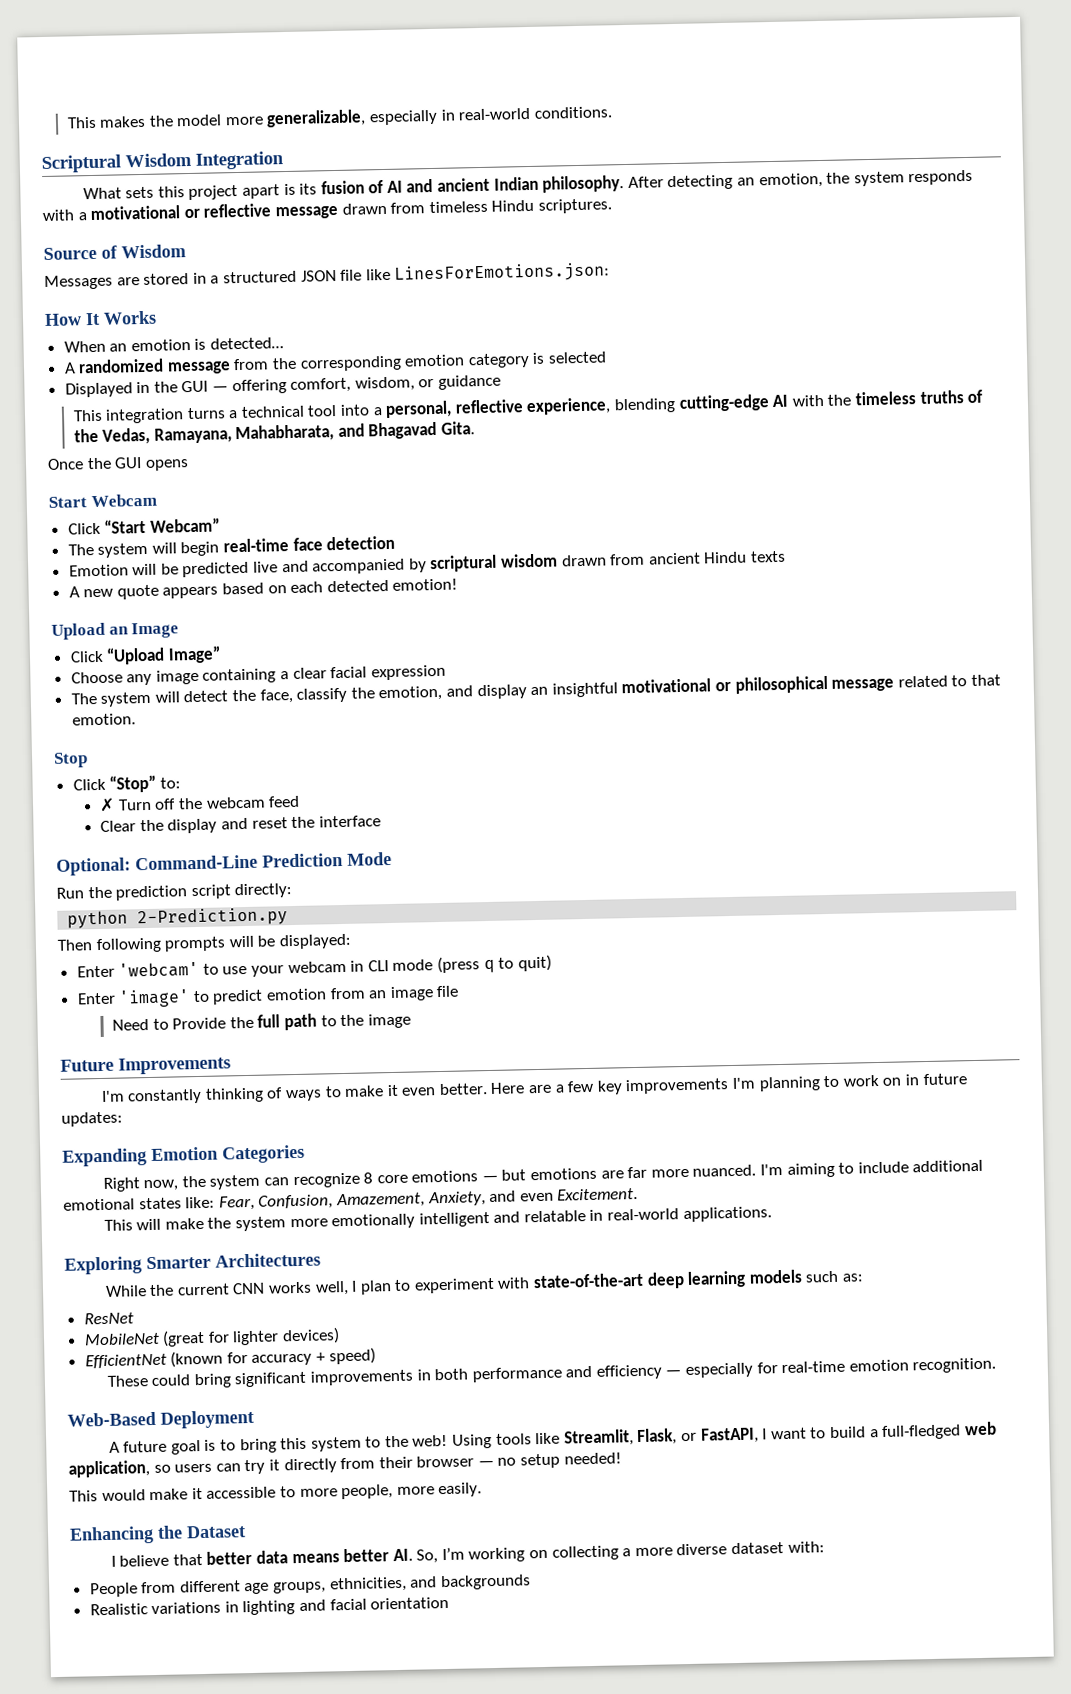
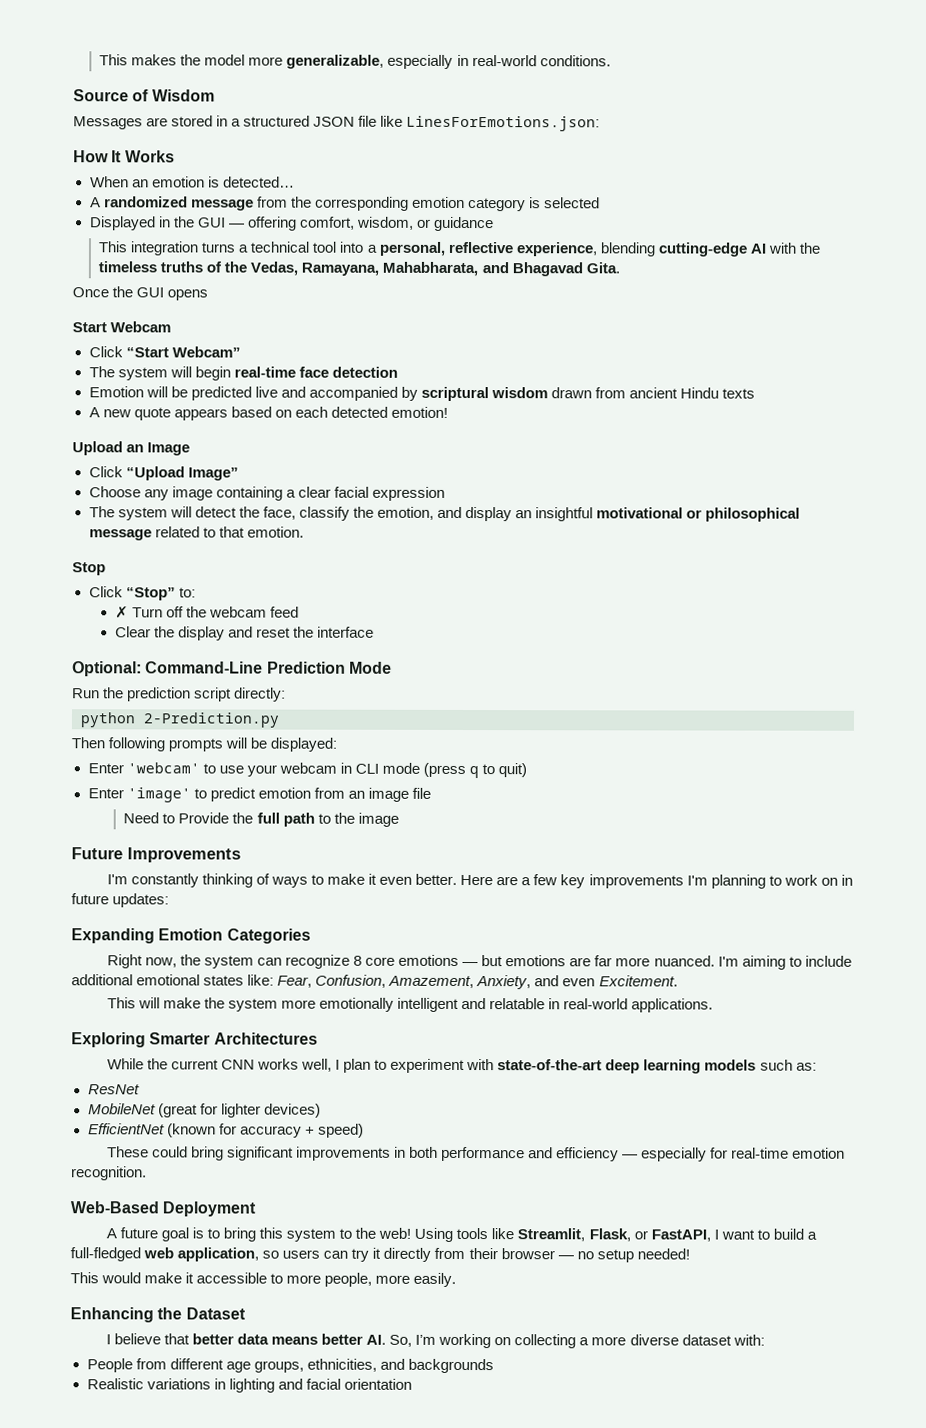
[41,151,284,174] [82,169,974,201] [42,198,612,222] // Scriptural Wisdom Integration // What sets this project apart is its fusion of AI and ancient Indian philosophy. After detecting an emotion, the system responds with a motivational or reflective message drawn from timeless Hindu scriptures. -> (611, 61) none

